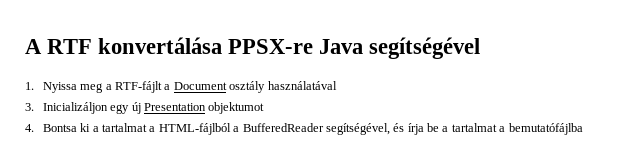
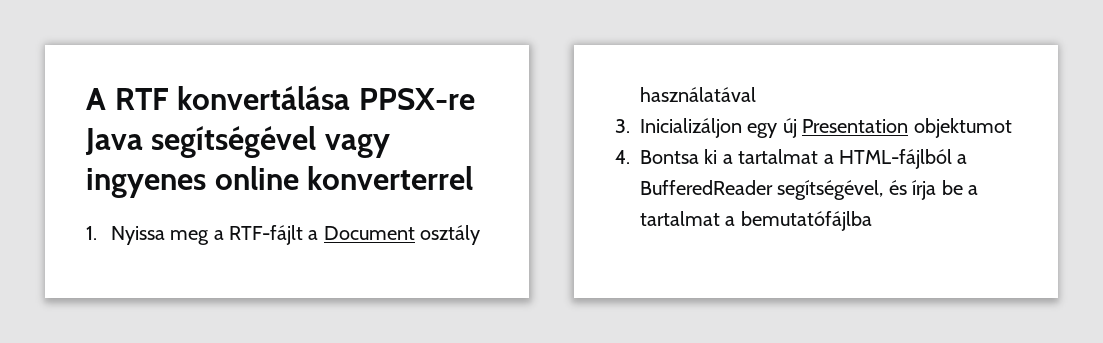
(481, 48) none -> [324,134,390,158] [86,166,474,198] vagy ingyenes online konverterrel

